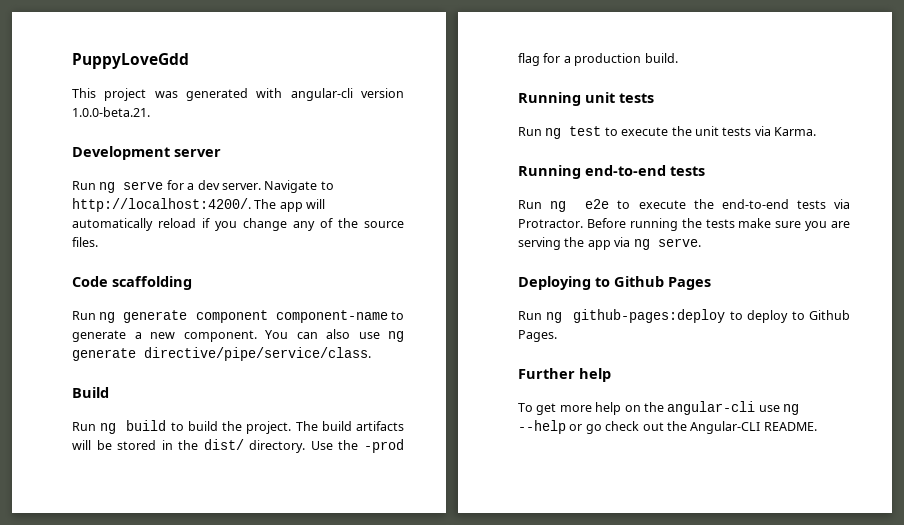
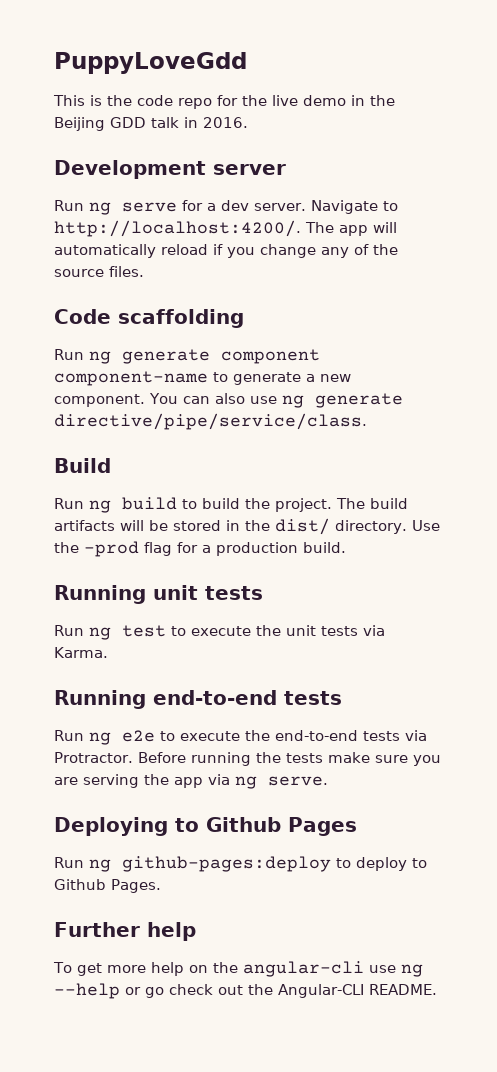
[104,88,404,101] [72,107,150,117] project was generated with angular-cli version 1.0.0-beta.21. -> [90,95,395,109] [54,117,248,131] is the code repo for the live demo in the Beijing GDD talk in 2016.

